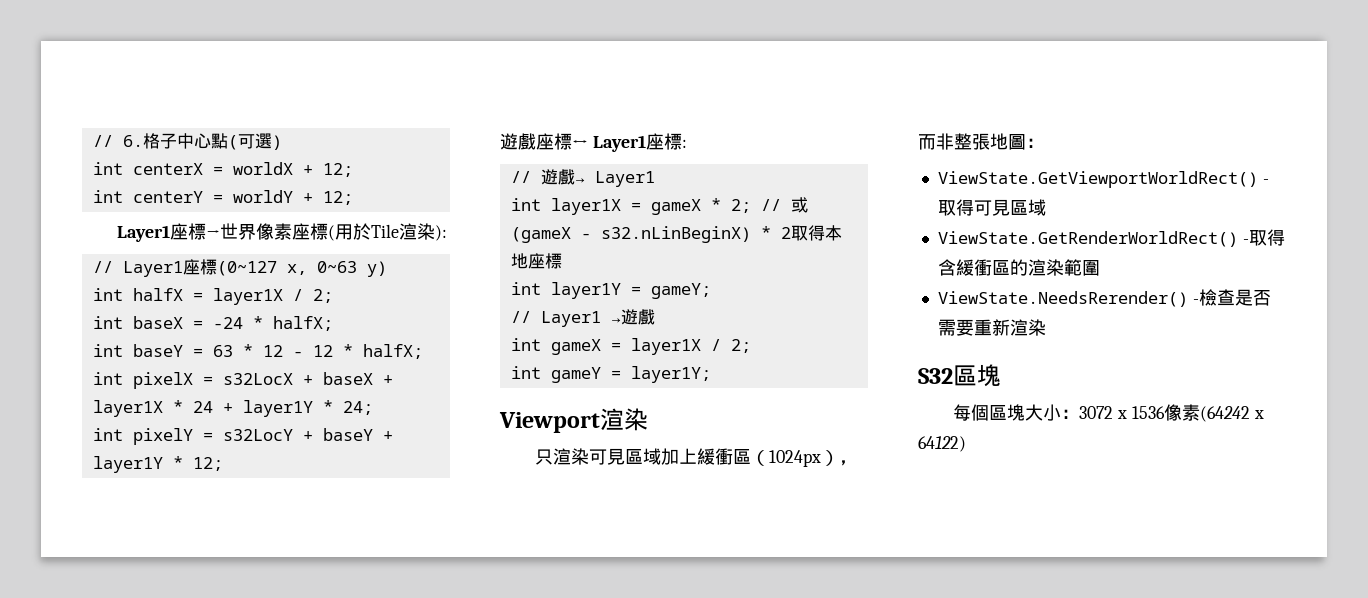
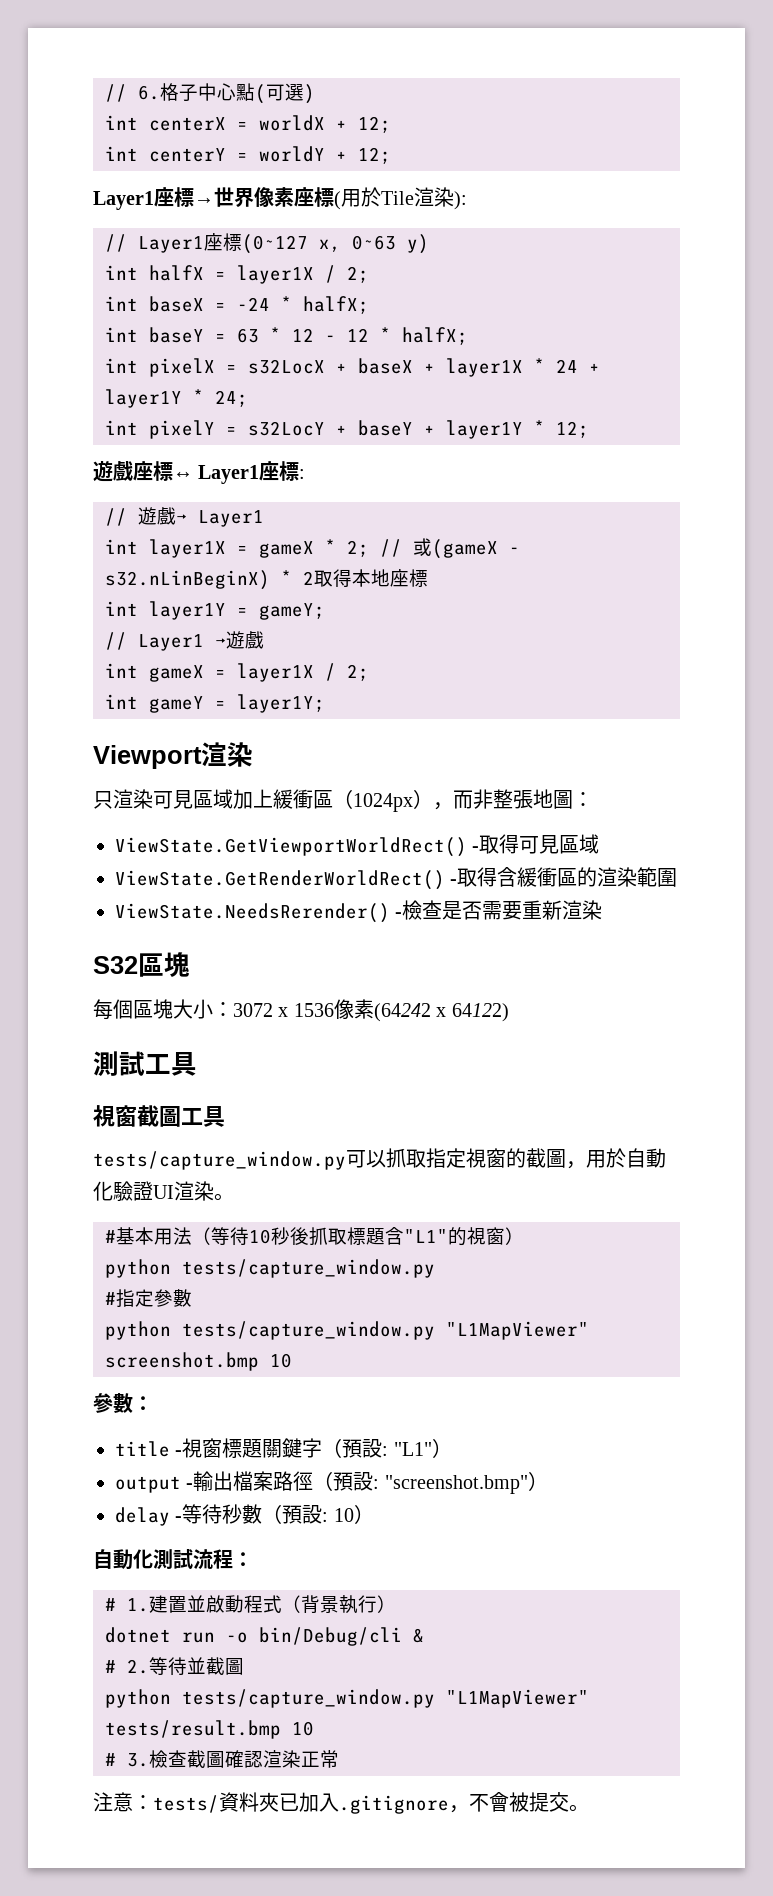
(966, 444) none -> [93,1051,197,1076] [93,1105,225,1127] [93,1148,666,1170] [93,1181,234,1202] [105,1227,524,1246] [105,1259,435,1278] [105,1289,192,1308] [105,1321,589,1340] [105,1352,292,1371] [93,1393,153,1413] [115,1438,452,1458] [115,1471,548,1494] [115,1504,374,1526] [93,1549,253,1570] [105,1595,396,1614] [105,1627,424,1646] [105,1657,244,1676] [105,1689,589,1708] [105,1720,314,1739] [105,1750,339,1768] [93,1792,589,1814] // 測試工具 // 視窗截圖工具 // tests/capture_window.py可以抓取指定視窗的截圖，用於自動化驗證UI渲染。 // #基本用法（等待10秒後抓取標題含"L1"的視窗） // python tests/capture_window.py // #指定參數 // python tests/capture_window.py "L1MapViewer" screenshot.bmp 10 // 參數： // title -視窗標題關鍵字（預設: "L1"） // output -輸出檔案路徑（預設: "screenshot.bmp"） // delay -等待秒數（預設: 10） // 自動化測試流程： // # 1.建置並啟動程式（背景執行） // dotnet run -o bin/Debug/cli & // # 2.等待並截圖 // python tests/capture_window.py "L1MapViewer" tests/result.bmp 10 // # 3.檢查截圖確認渲染正常 // 注意：tests/資料夾已加入.gitignore，不會被提交。

